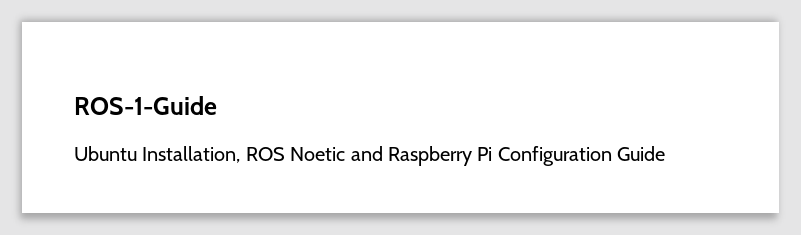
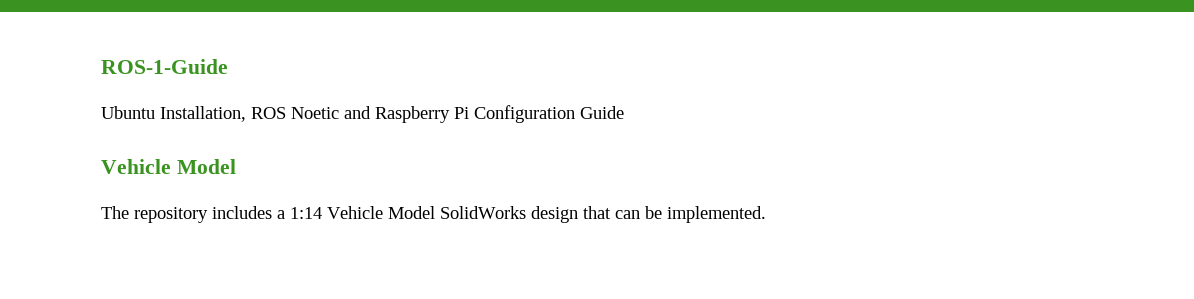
(666, 153) none -> [101,159,236,174] [101,206,766,223] // Vehicle Model // The repository includes a 1:14 Vehicle Model SolidWorks design that can be implemented.

